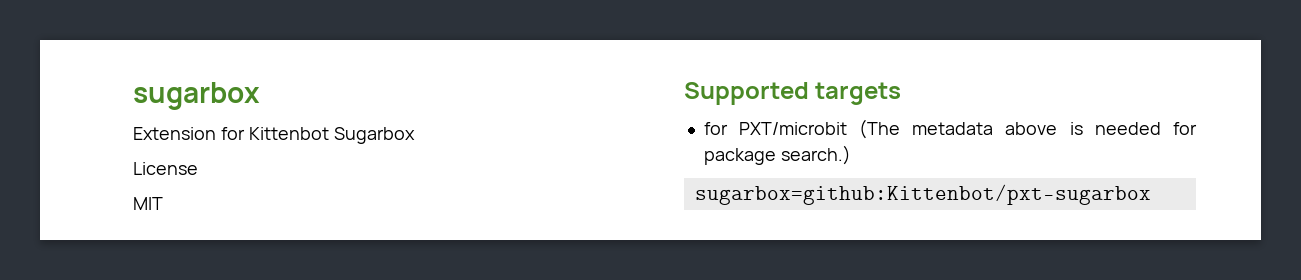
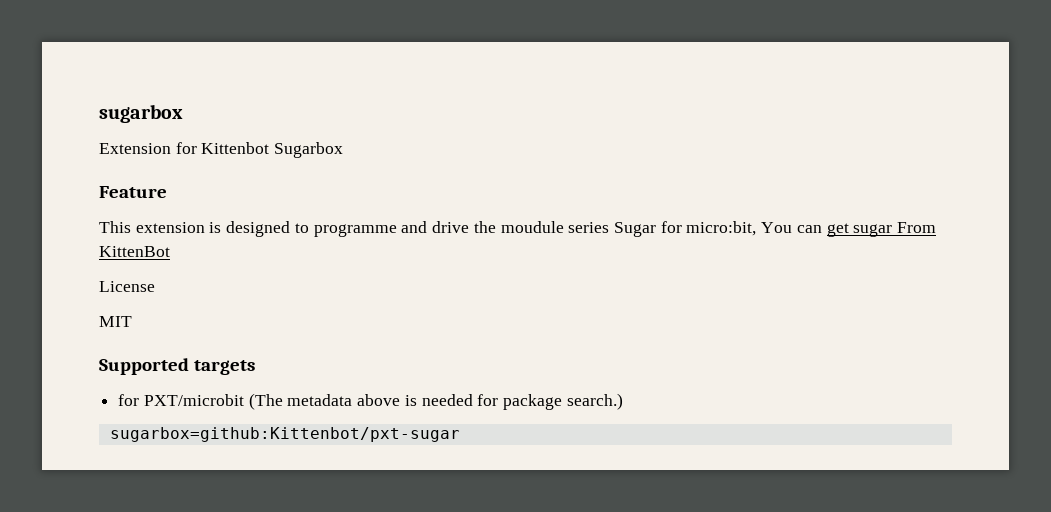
(415, 135) none -> [99,186,167,198] [99,221,937,237] [99,246,170,257] // Feature // This extension is designed to programme and drive the moudule series Sugar for micro:bit, You can get sugar From KittenBot
[694,184,1151,205] sugarbox=github:Kittenbot/pxt-sugarbox -> [109,427,460,442] sugarbox=github:Kittenbot/pxt-sugar

